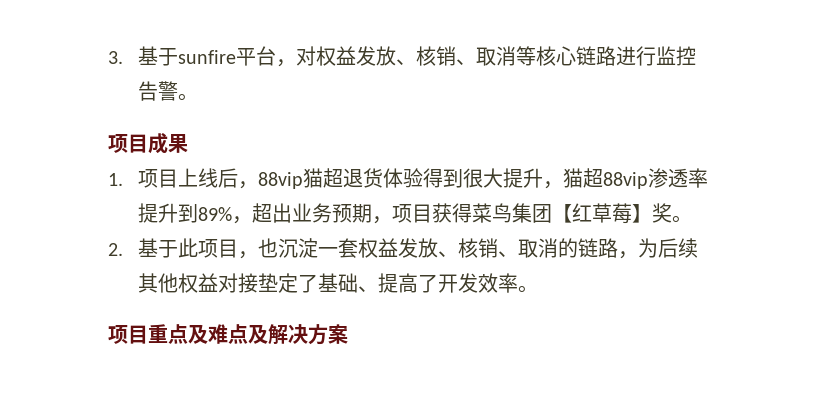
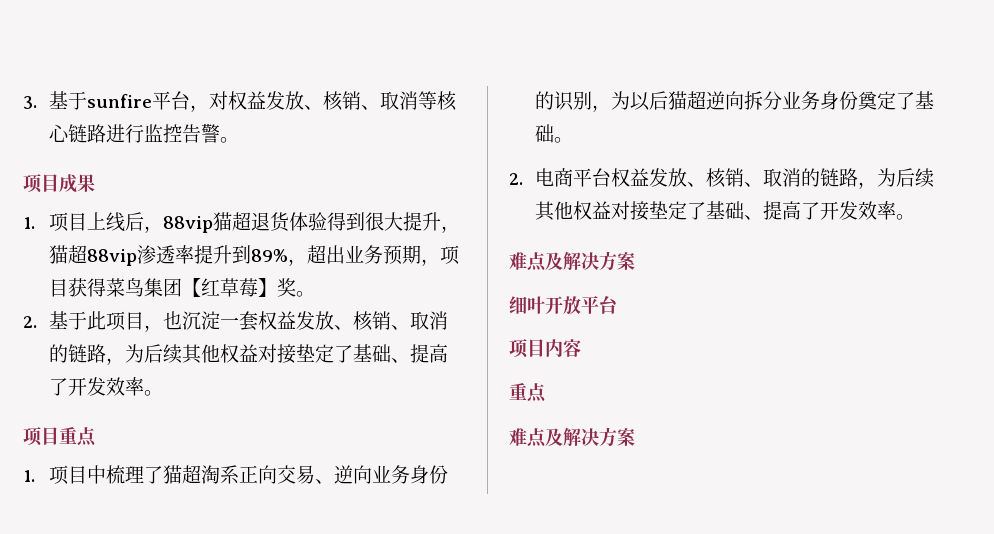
[188,324,208,344] 及 -> [23,465,448,485] [534,91,934,112] [534,124,573,143] [509,168,934,189] [534,201,915,221] [509,251,635,272] [509,295,618,315] [509,339,581,358] [509,383,547,403] // 1.项目中梳理了猫超淘系正向交易、逆向业务身份的识别，为以后猫超逆向拆分业务身份奠定了基础。 // 2.电商平台权益发放、核销、取消的链路，为后续其他权益对接垫定了基础、提高了开发效率。 // 难点及解决方案 // 细叶开放平台 // 项目内容 // 重点 //

